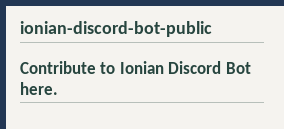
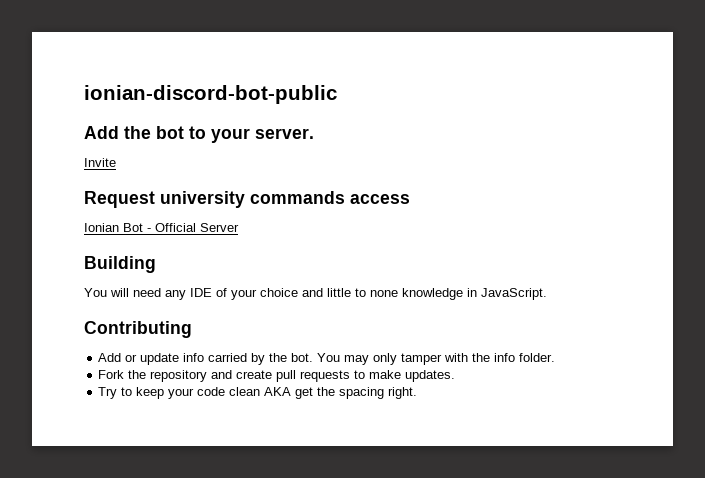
[20,61,251,74] [20,82,58,95] Contribute to Ionian Discord Bot here. -> [84,126,314,143] [84,158,116,167] [84,191,410,208] [84,223,239,232] [84,256,156,273] [84,288,547,300] [84,321,192,338] [98,353,556,365] [98,370,456,382] [98,387,418,399] Add the bot to your server. // Invite // Request university commands access // Ionian Bot - Official Server // Building // You will need any IDE of your choice and little to none knowledge in JavaScript. // Contributing // Add or update info carried by the bot. You may only tamper with the info folder. // Fork the repository and create pull requests to make updates. // Try to keep your code clean AKA get the spacing right.

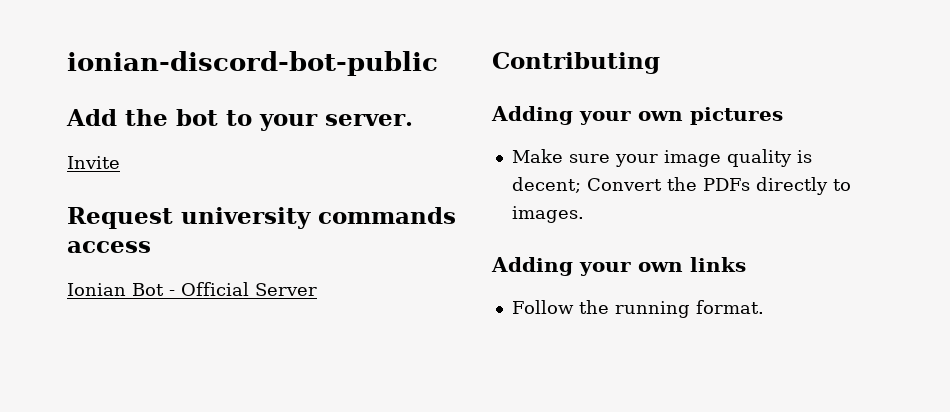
[84,256,156,273] [84,288,547,300] [84,321,192,338] [98,353,556,365] [98,370,456,382] [98,387,418,399] Building // You will need any IDE of your choice and little to none knowledge in JavaScript. // Contributing // Add or update info carried by the bot. You may only tamper with the info folder. // Fork the repository and create pull requests to make updates. // Try to keep your code clean AKA get the spacing right. -> [492,52,660,74] [491,106,783,125] [511,149,812,167] [511,177,851,195] [511,206,584,223] [491,257,746,276] [511,300,764,318] Contributing // Adding your own pictures // Make sure your image quality is decent; Convert the PDFs directly to images. // Adding your own links // Follow the running format.

